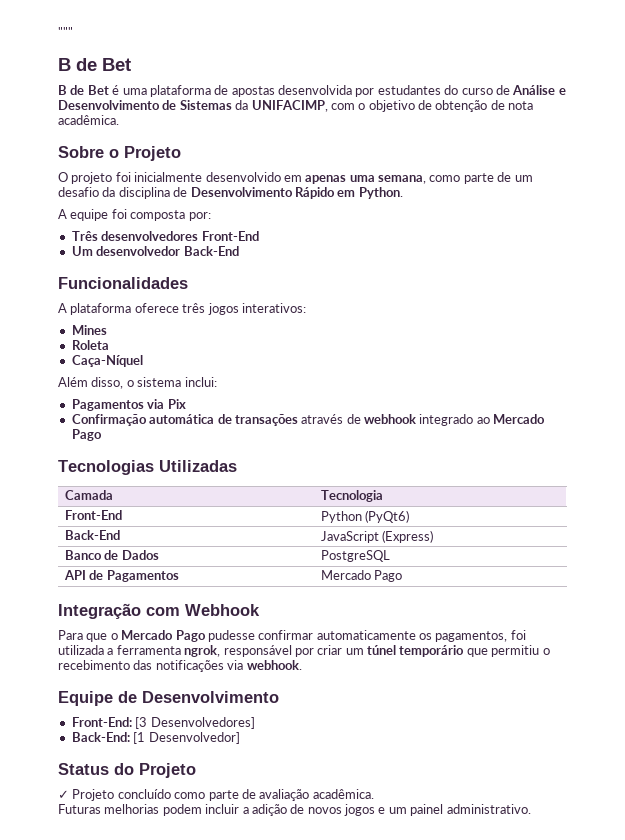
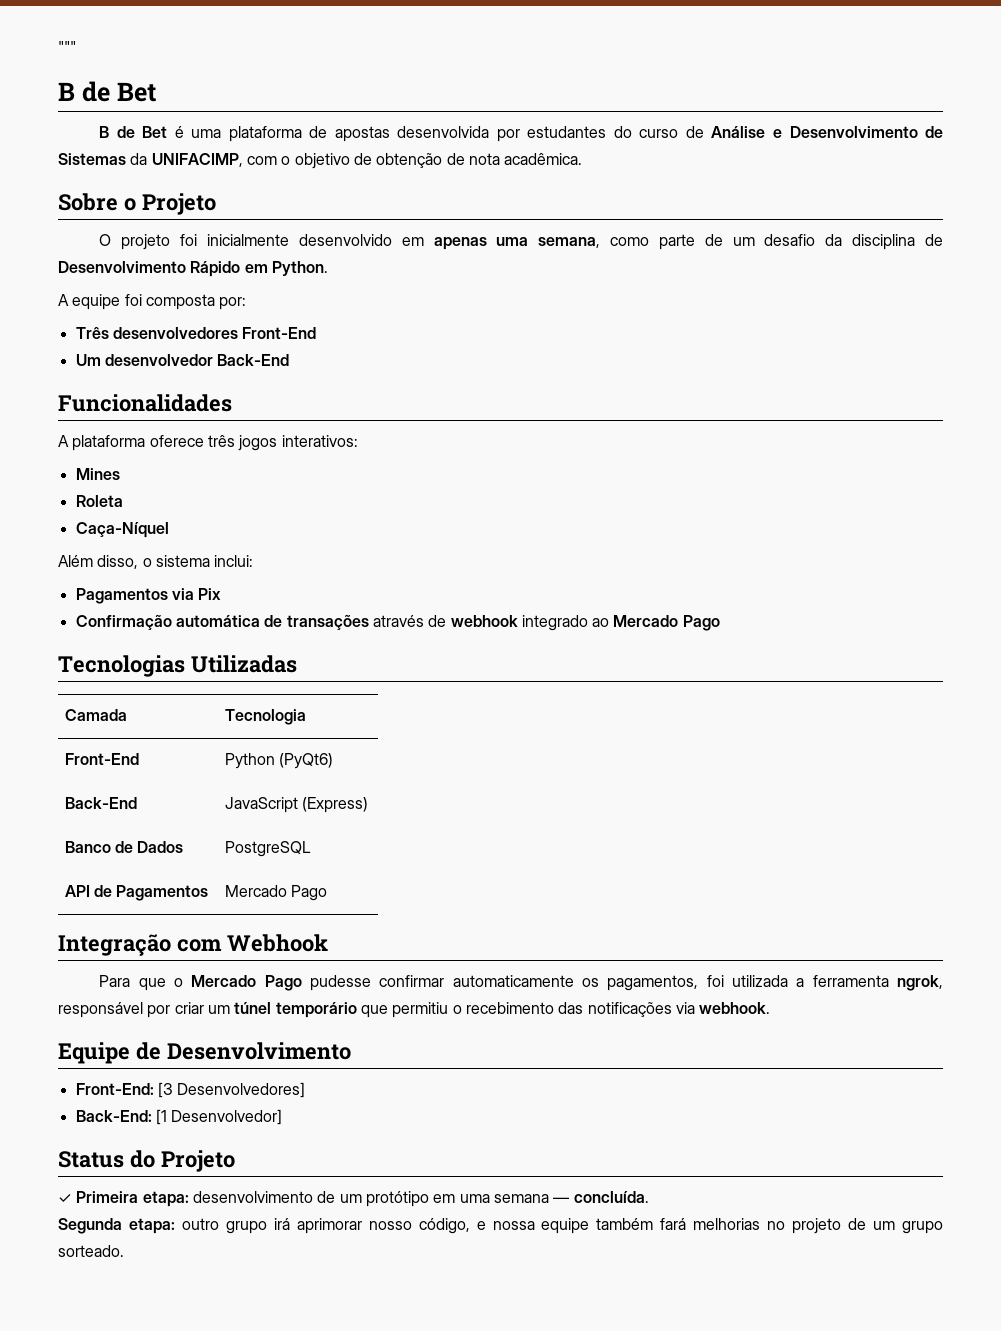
[72,789,374,801] [58,804,531,816] Projeto concluído como parte de avaliação acadêmica. // Futuras melhorias podem incluir a adição de novos jogos e um painel administrativo. -> [76,1191,649,1207] [58,1218,944,1234] [58,1245,124,1257] Primeira etapa: desenvolvimento de um protótipo em uma semana — concluída. // Segunda etapa: outro grupo irá aprimorar nosso código, e nossa equipe também fará melhorias no projeto de um grupo sorteado.

